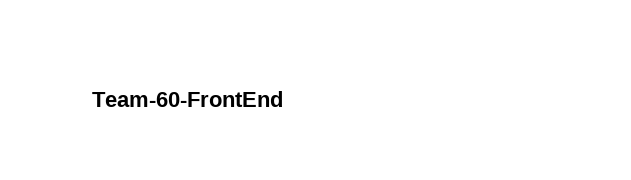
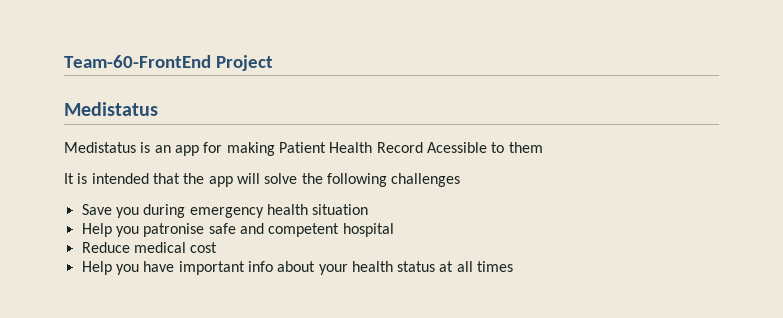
(283, 99) none -> [215,55,273,71] [64,102,158,116] [64,142,543,156] [64,173,461,187] [81,204,369,218] [81,223,394,237] [81,242,218,253] [81,261,514,275] Project // Medistatus // Medistatus is an app for making Patient Health Record Acessible to them // It is intended that the app will solve the following challenges // Save you during emergency health situation // Help you patronise safe and competent hospital // Reduce medical cost // Help you have important info about your health status at all times

